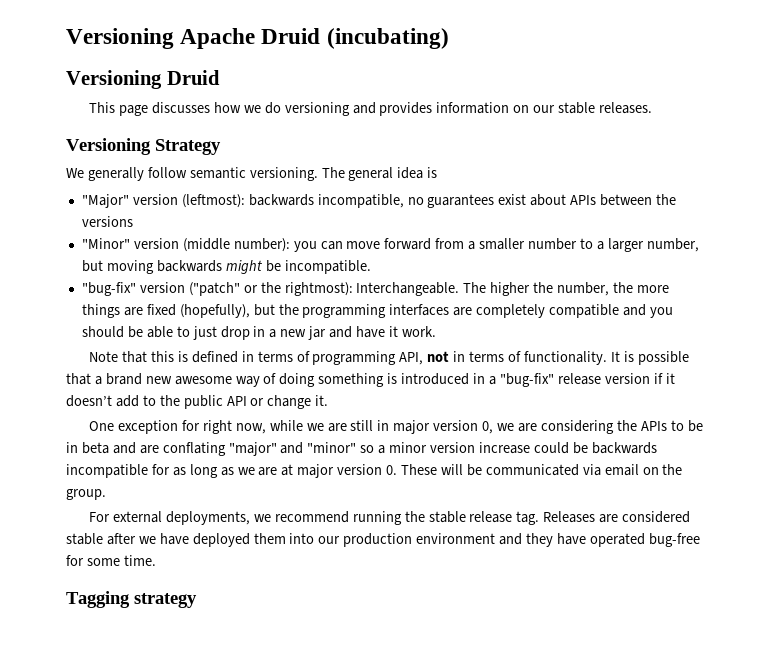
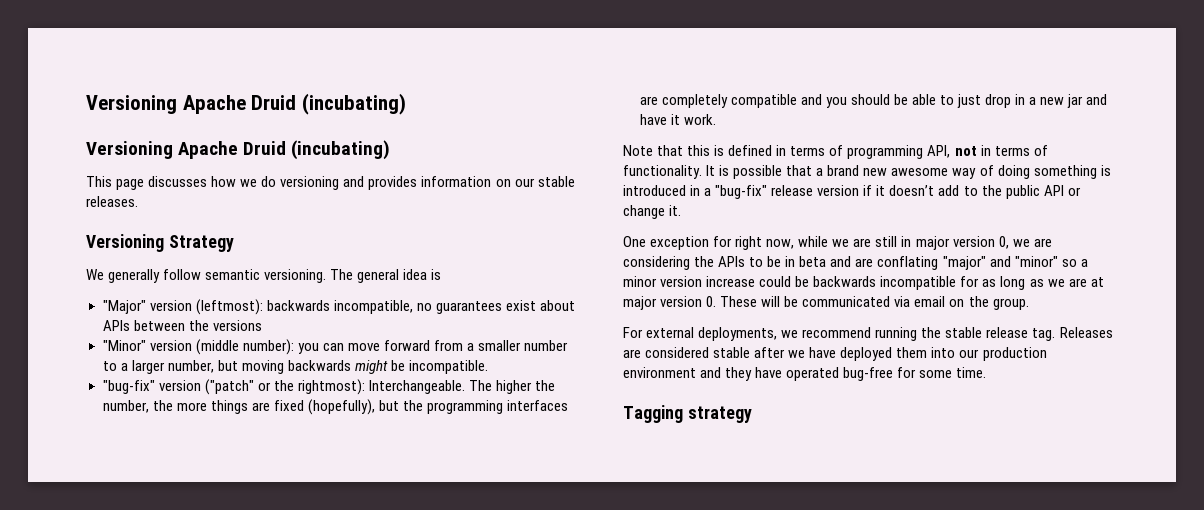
[166,70,220,85] Druid -> [178,140,391,160] Apache Druid (incubating)

